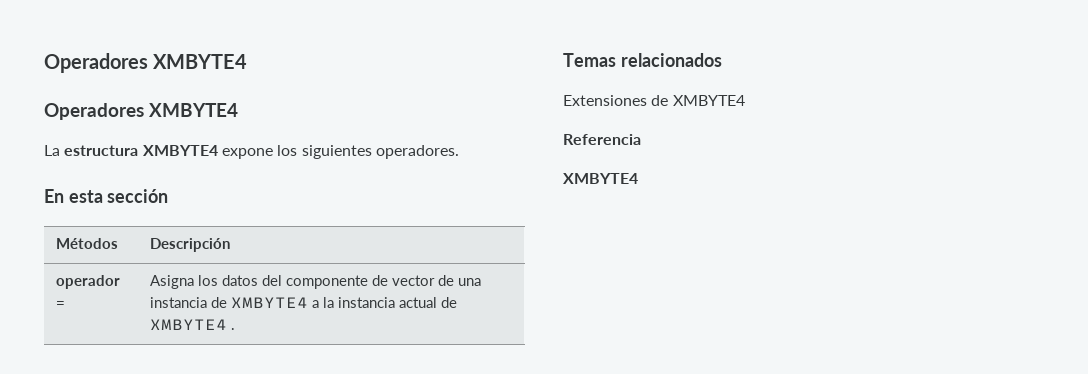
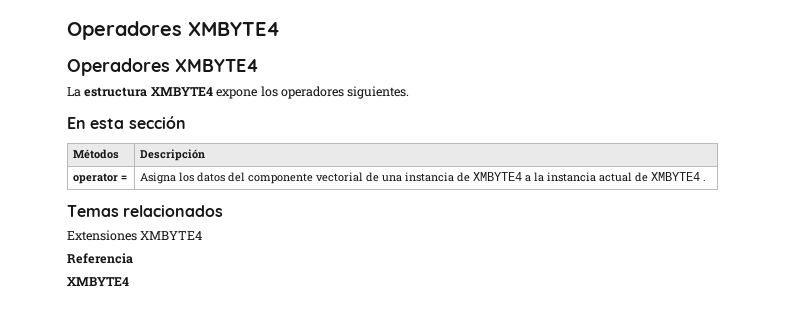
[301,145,459,159] siguientes operadores. -> [280,86,410,99] operadores siguientes.
[56,275,121,289] operador -> [72,173,118,184] operator
[372,275,436,286] de vector -> [315,172,363,182] vectorial
[651,95,669,106] de -> (137, 235) none

